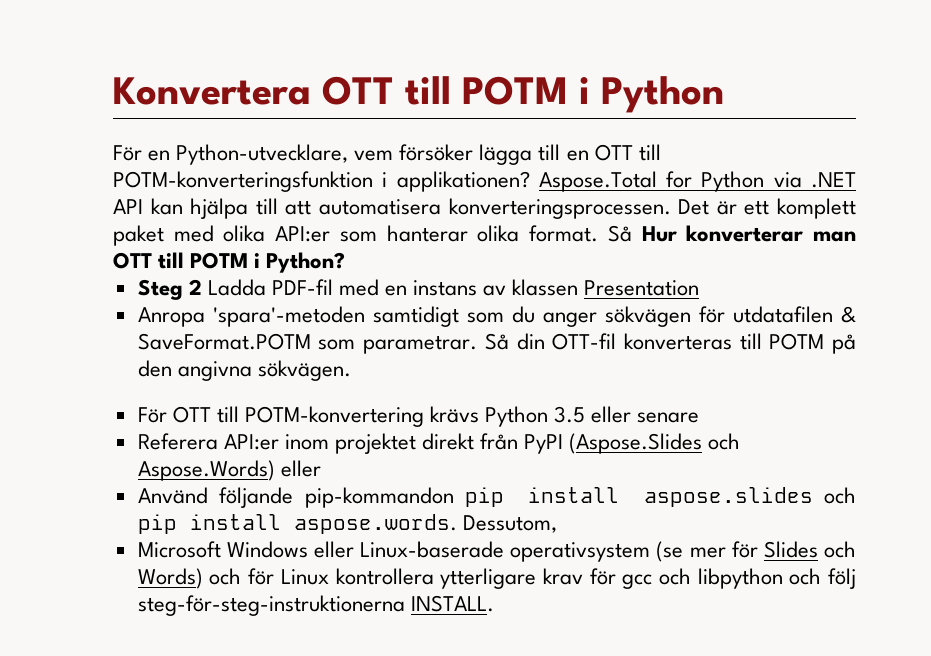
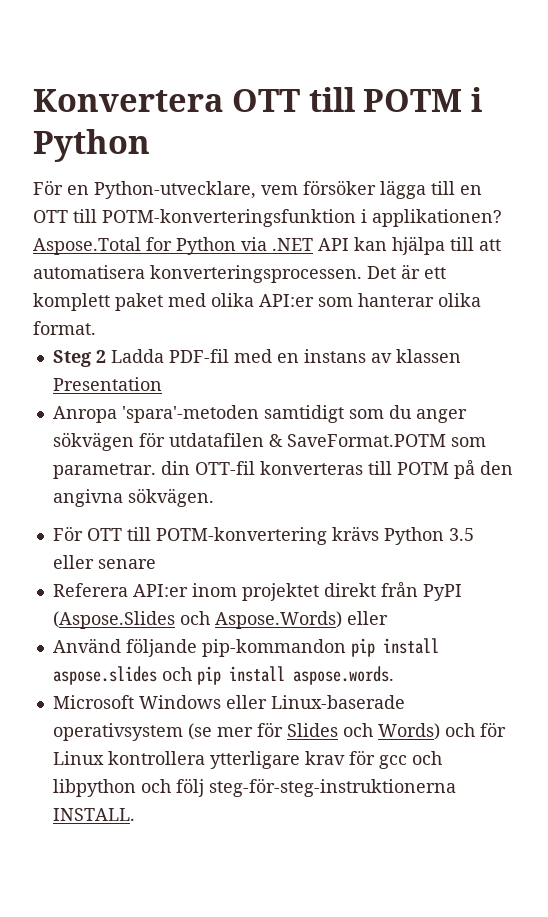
[607,225,857,242] [113,252,346,273] Så Hur konverterar man OTT till POTM i Python? -> (96, 328) none
[484,333,509,350] Så -> (156, 471) none
[462,515,557,533] Dessutom, -> (394, 675) none

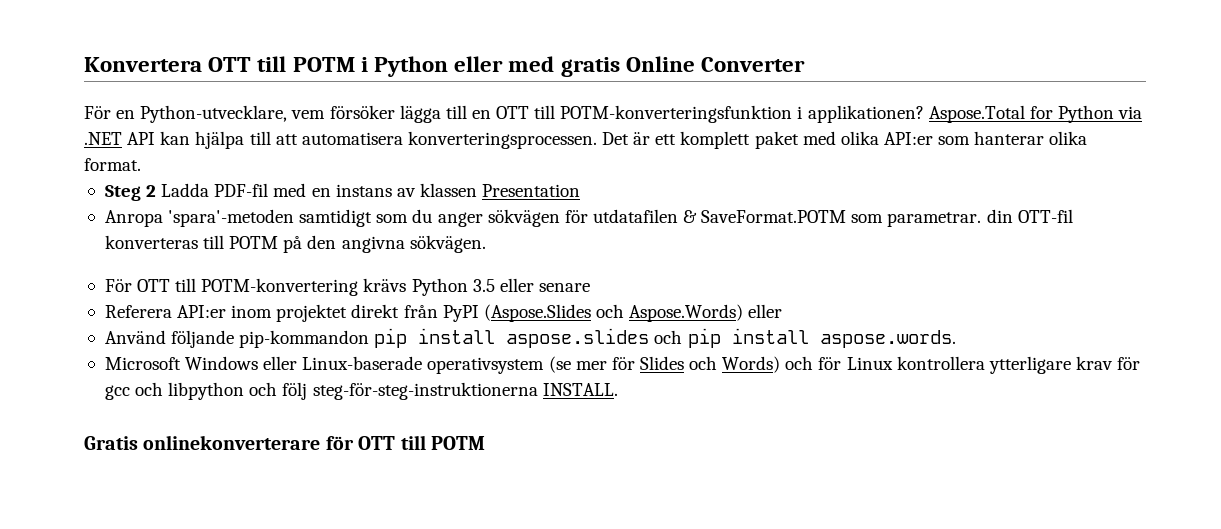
(150, 145) none -> [454,56,806,77] eller med gratis Online Converter
(135, 814) none -> [84,435,485,450] // Gratis onlinekonverterare för OTT till POTM

